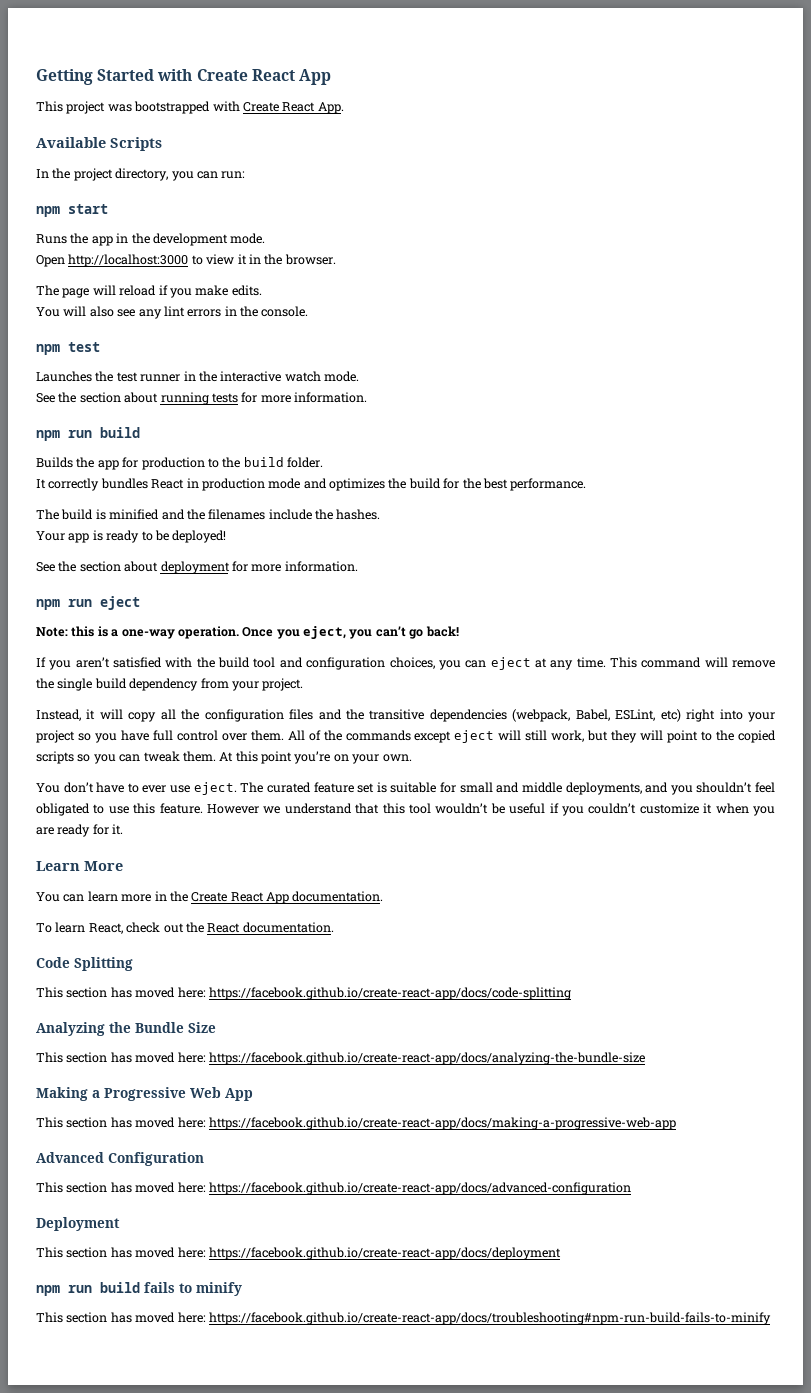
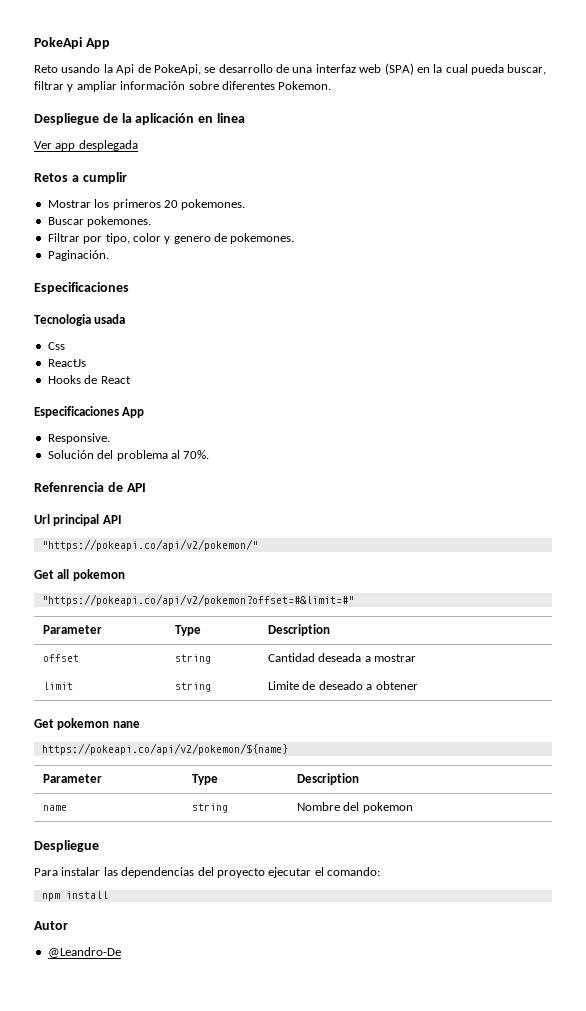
[36,69,331,85] [36,101,344,114] [36,137,162,151] [36,168,246,181] [36,204,108,217] [36,233,266,246] [36,254,336,267] [36,285,262,298] [36,306,309,319] [36,342,100,355] [36,371,359,382] [36,392,367,405] [36,427,140,441] [36,457,323,470] [36,478,587,491] [36,509,381,520] [36,530,227,543] [36,561,358,574] [36,596,140,610] [36,626,459,639] [36,657,776,670] [36,678,304,691] [36,709,776,722] [36,730,776,743] [36,751,412,764] [36,782,775,795] [36,803,775,816] [36,824,124,837] [36,861,123,871] [36,891,384,904] [36,922,334,934] [36,957,133,971] [36,987,571,1000] [36,1022,216,1036] [36,1052,645,1065] [36,1087,253,1101] [36,1117,676,1130] [36,1152,204,1166] [36,1182,631,1195] [36,1217,120,1231] [36,1247,561,1260] [36,1282,242,1296] [36,1312,771,1325] Getting Started with Create React App // This project was bootstrapped with Create React App. // Available Scripts // In the project directory, you can run: // npm start // Runs the app in the development mode. // Open http://localhost:3000 to view it in the browser. // The page will reload if you make edits. // You will also see any lint errors in the console. // npm test // Launches the test runner in the interactive watch mode. // See the section about running tests for more information. // npm run build // Builds the app for production to the build folder. // It correctly bundles React in production mode and optimizes the build for the best performance. // The build is minified and the filenames include the hashes. // Your app is ready to be deployed! // See the section about deployment for more information. // npm run eject // Note: this is a one-way operation. Once you eject, you can’t go back! // If you aren’t satisfied with the build tool and configuration choices, you can eject at any time. This command will remove the single build dependency from your project. // Instead, it will copy all the configuration files and the transitive dependencies (webpack, Babel, ESLint, etc) right into your project so you have full control over them. All of the commands except eject will still work, but they will point to the copied scripts so you can tweak them. At this point you’re on your own. // You don’t have to ever use eject. The curated feature set is suitable for small and middle deployments, and you shouldn’t feel obligated to use this feature. However we understand that this tool wouldn’t be useful if you couldn’t customize it when you are ready for it. // Learn More // You can learn more in the Create React App documentation. // To learn React, check out the React documentation. // Code Splitting // This section has moved here: https://facebook.github.io/create-react-app/docs/code-splitting // Analyzing the Bundle Size // This section has moved here: https://facebook.github.io/create-react-app/docs/analyzing-the-bundle-size // Making a Progressive Web App // This section has moved here: https://facebook.github.io/create-react-app/docs/making-a-progressive-web-app // Advanced Configuration // This section has moved here: https://facebook.github.io/create-react-app/docs/advanced-configuration // Deployment // This section has moved here: https://facebook.github.io/create-react-app/docs/deployment // npm run build fails to minify // This section has moved here: https://facebook.github.io/create-react-app/docs/troubleshooting#npm-run-build-fails-to-minify -> [34,37,110,49] [34,63,547,75] [34,81,332,92] [34,113,245,125] [34,140,138,151] [34,172,127,184] [47,199,246,210] [47,216,152,227] [47,233,295,244] [47,250,109,261] [34,282,129,294] [34,314,126,326] [47,342,65,350] [47,359,86,367] [47,375,131,384] [34,406,145,418] [47,433,110,444] [47,450,210,461] [34,482,146,492] [34,514,121,526] [41,539,258,551] [34,569,125,581] [41,594,354,606] [43,625,103,634] [175,625,202,636] [268,624,331,636] [43,654,80,662] [175,654,212,664] [268,653,417,662] [43,682,74,690] [175,682,212,692] [268,681,418,690] [34,718,140,730] [41,743,288,755] [43,774,103,783] [192,774,219,785] [297,773,360,785] [43,805,68,811] [192,803,229,813] [297,802,413,813] [34,840,99,852] [34,867,380,878] [41,891,108,901] [34,921,68,930] [47,947,121,958] PokeApi App // Reto usando la Api de PokeApi, se desarrollo de una interfaz web (SPA) en la cual pueda buscar, filtrar y ampliar información sobre diferentes Pokemon. // Despliegue de la aplicación en linea // Ver app desplegada // Retos a cumplir // Mostrar los primeros 20 pokemones. // Buscar pokemones. // Filtrar por tipo, color y genero de pokemones. // Paginación. // Especificaciones // Tecnologia usada // Css // ReactJs // Hooks de React // Especificaciones App // Responsive. // Solución del problema al 70%. // Refenrencia de API // Url principal API // "https://pokeapi.co/api/v2/pokemon/" // Get all pokemon // "https://pokeapi.co/api/v2/pokemon?offset=#&limit=#" // Parameter | Type | Description // offset | string | Cantidad deseada a mostrar // limit | string | Limite de deseado a obtener // Get pokemon nane // https://pokeapi.co/api/v2/pokemon/${name} // Parameter | Type | Description // name | string | Nombre del pokemon // Despliegue // Para instalar las dependencias del proyecto ejecutar el comando: // npm install // Autor // @Leandro-De

